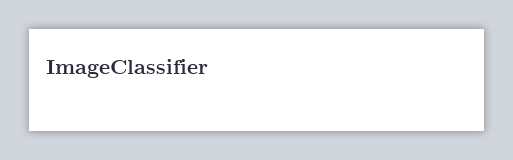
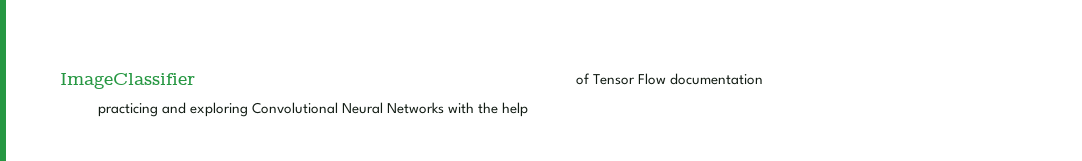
(208, 68) none -> [97,102,529,117] [576,73,764,85] // practicing and exploring Convolutional Neural Networks with the help of Tensor Flow documentation

